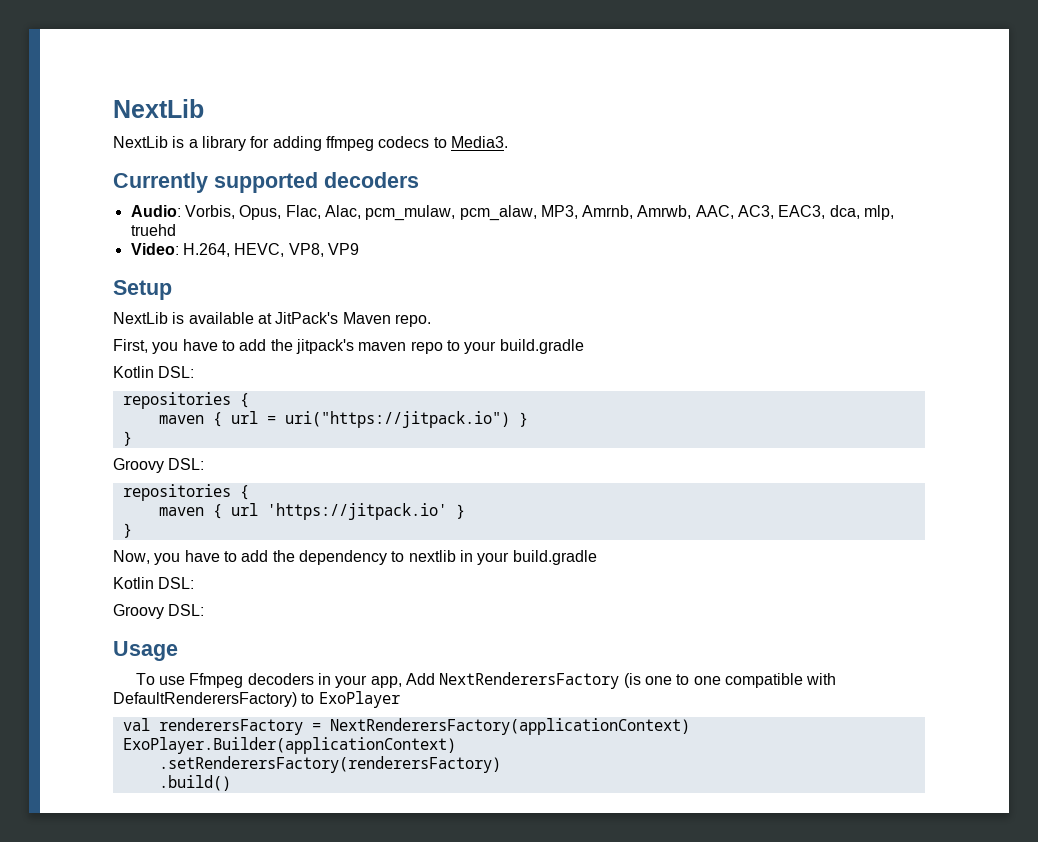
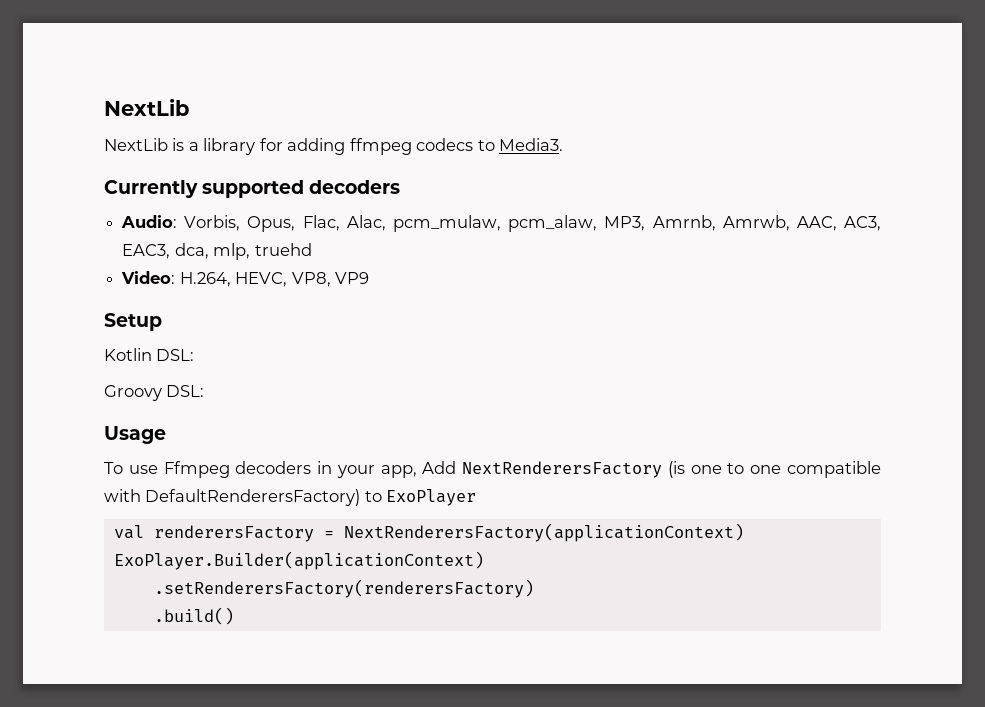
[113,312,431,327] [113,339,584,354] [113,366,195,378] [122,392,249,409] [158,411,528,428] [122,431,132,446] [113,458,205,473] [122,484,249,501] [158,503,465,520] [122,523,132,538] [113,550,597,565] // NextLib is available at JitPack's Maven repo. // First, you have to add the jitpack's maven repo to your build.gradle // Kotlin DSL: // repositories { // maven { url = uri("https://jitpack.io") } // } // Groovy DSL: // repositories { // maven { url 'https://jitpack.io' } // } // Now, you have to add the dependency to nextlib in your build.gradle -> (162, 322) none

